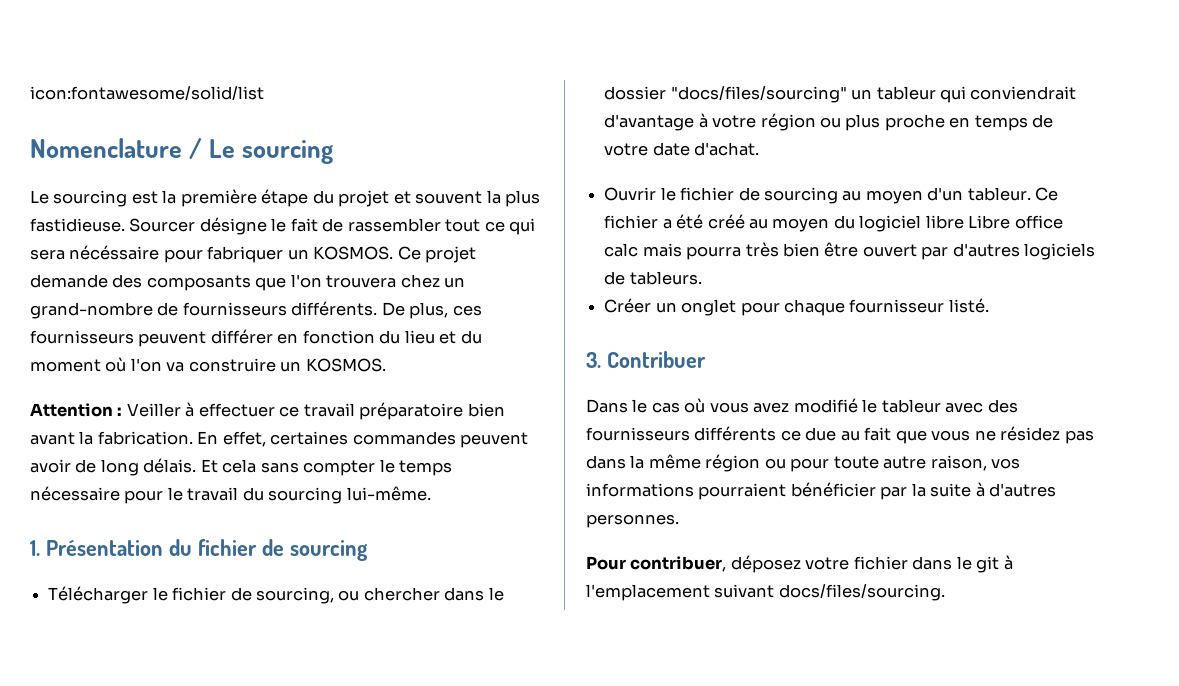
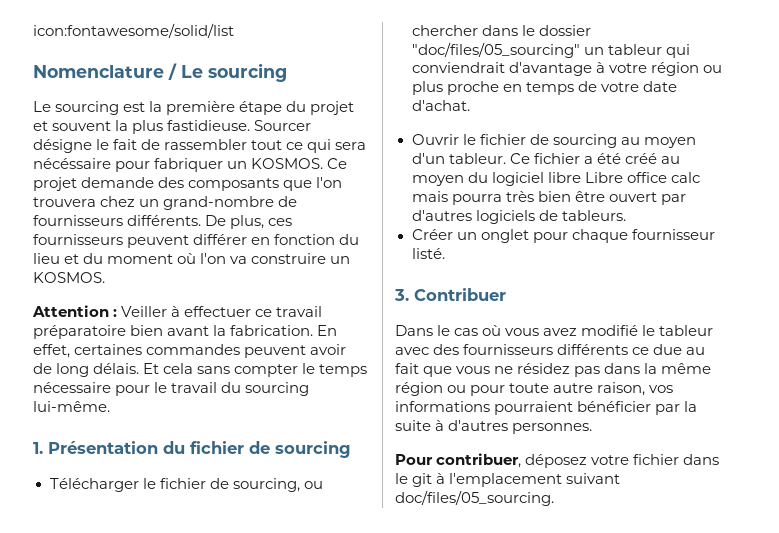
[670,86,847,103] "docs/files/sourcing" -> [411,42,580,58] "doc/files/05_sourcing"
[778,584,945,601] docs/files/sourcing. -> [395,490,554,506] doc/files/05_sourcing.

